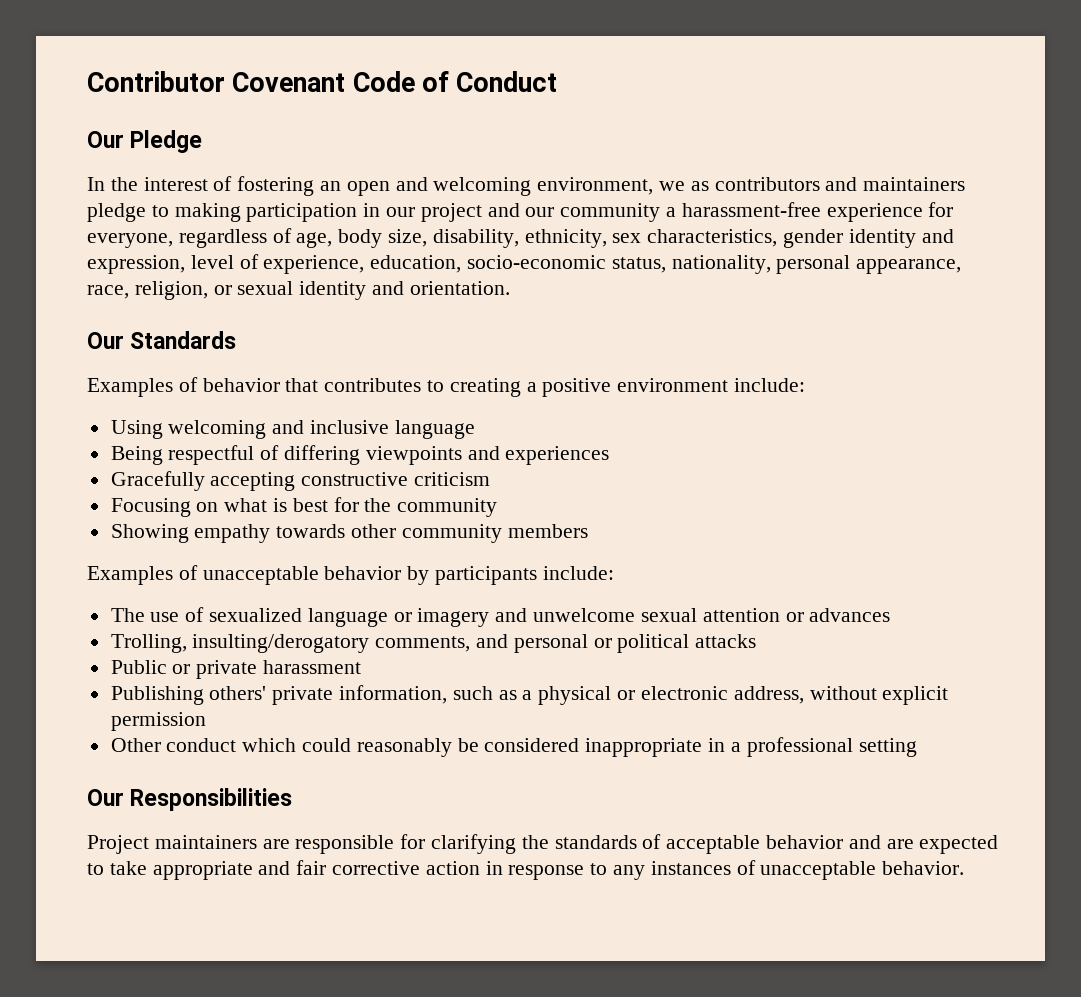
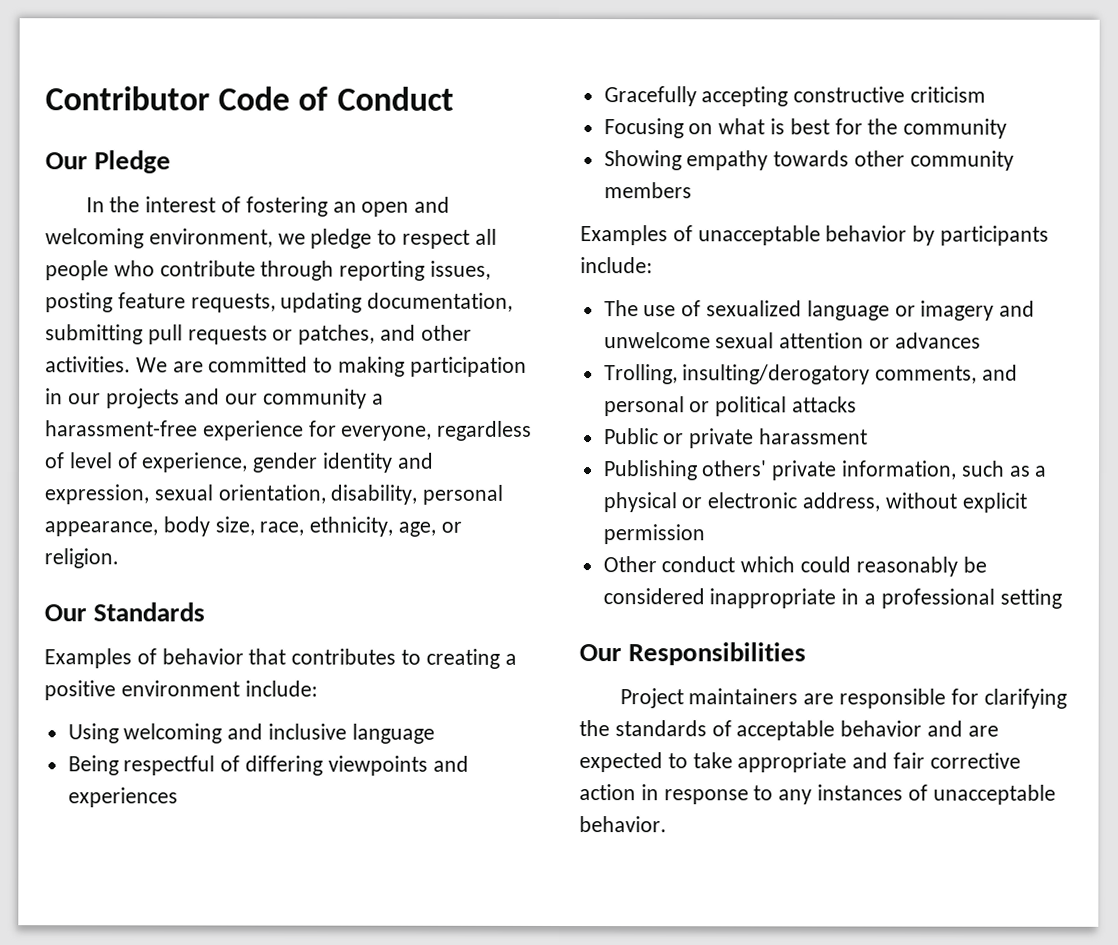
[232,72,346,92] Covenant -> (210, 98) none
[690,177,966,191] [87,203,146,222] as contributors and maintainers pledge -> [310,228,497,249] [45,260,492,281] [45,292,514,313] [45,324,472,345] [45,356,309,373] pledge to respect all people who contribute through reporting issues, posting feature requests, updating documentation, submitting pull requests or patches, and other activities. We are committed
[420,203,482,222] project -> [105,388,180,409] projects
[296,229,954,248] [87,254,962,274] [87,281,510,300] age, body size, disability, ethnicity, sex characteristics, gender identity and expression, level of experience, education, socio-economic status, nationality, personal appearance, race, religion, or sexual identity and orientation. -> [69,452,434,473] [44,484,504,505] [44,516,462,537] [44,548,119,569] level of experience, gender identity and expression, sexual orientation, disability, personal appearance, body size, race, ethnicity, age, or religion.

